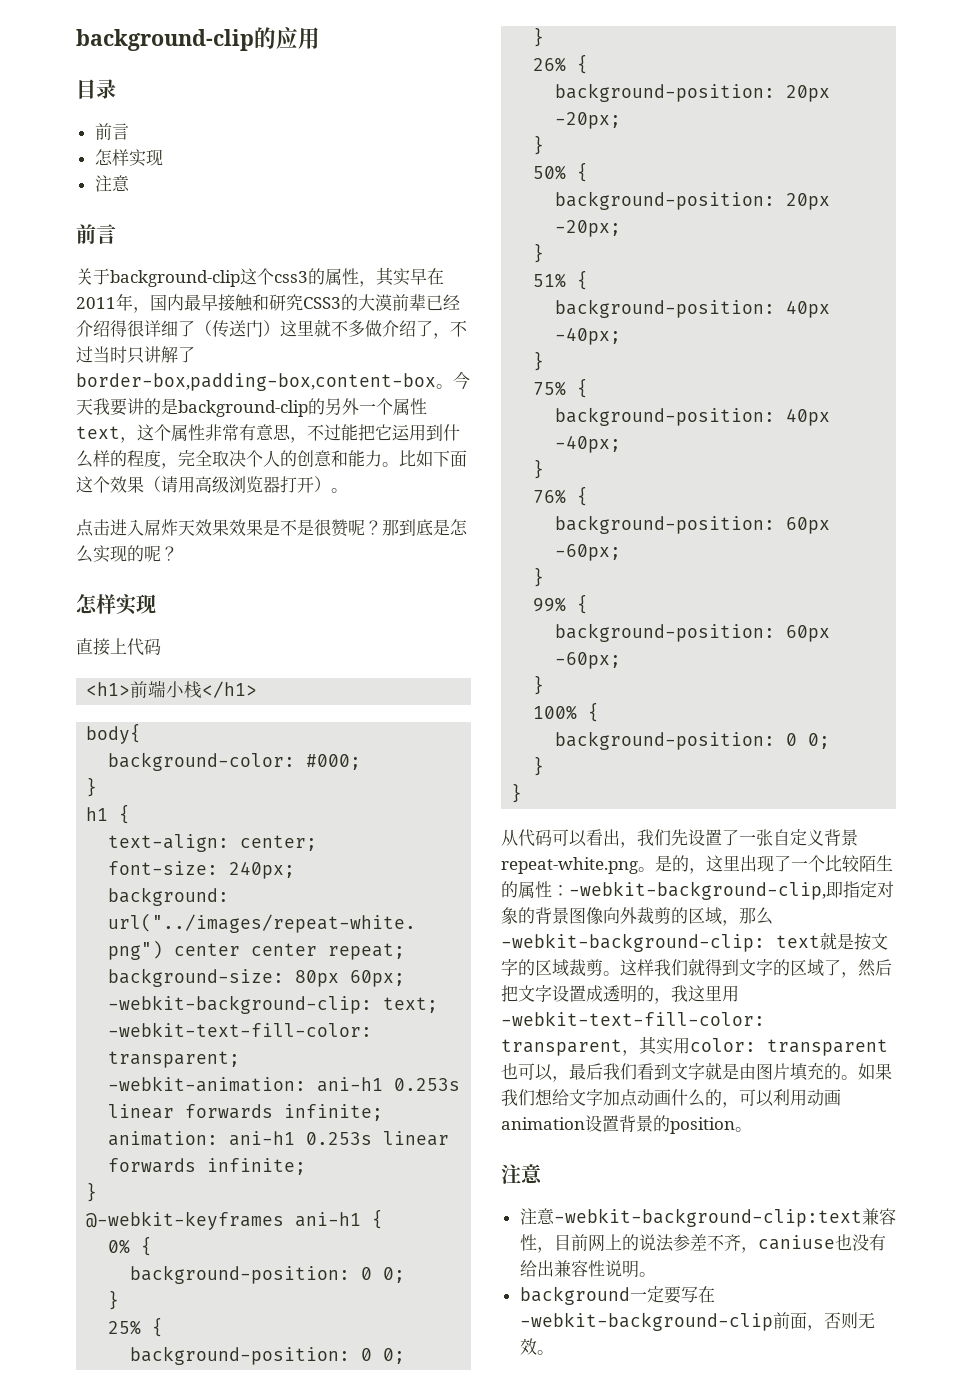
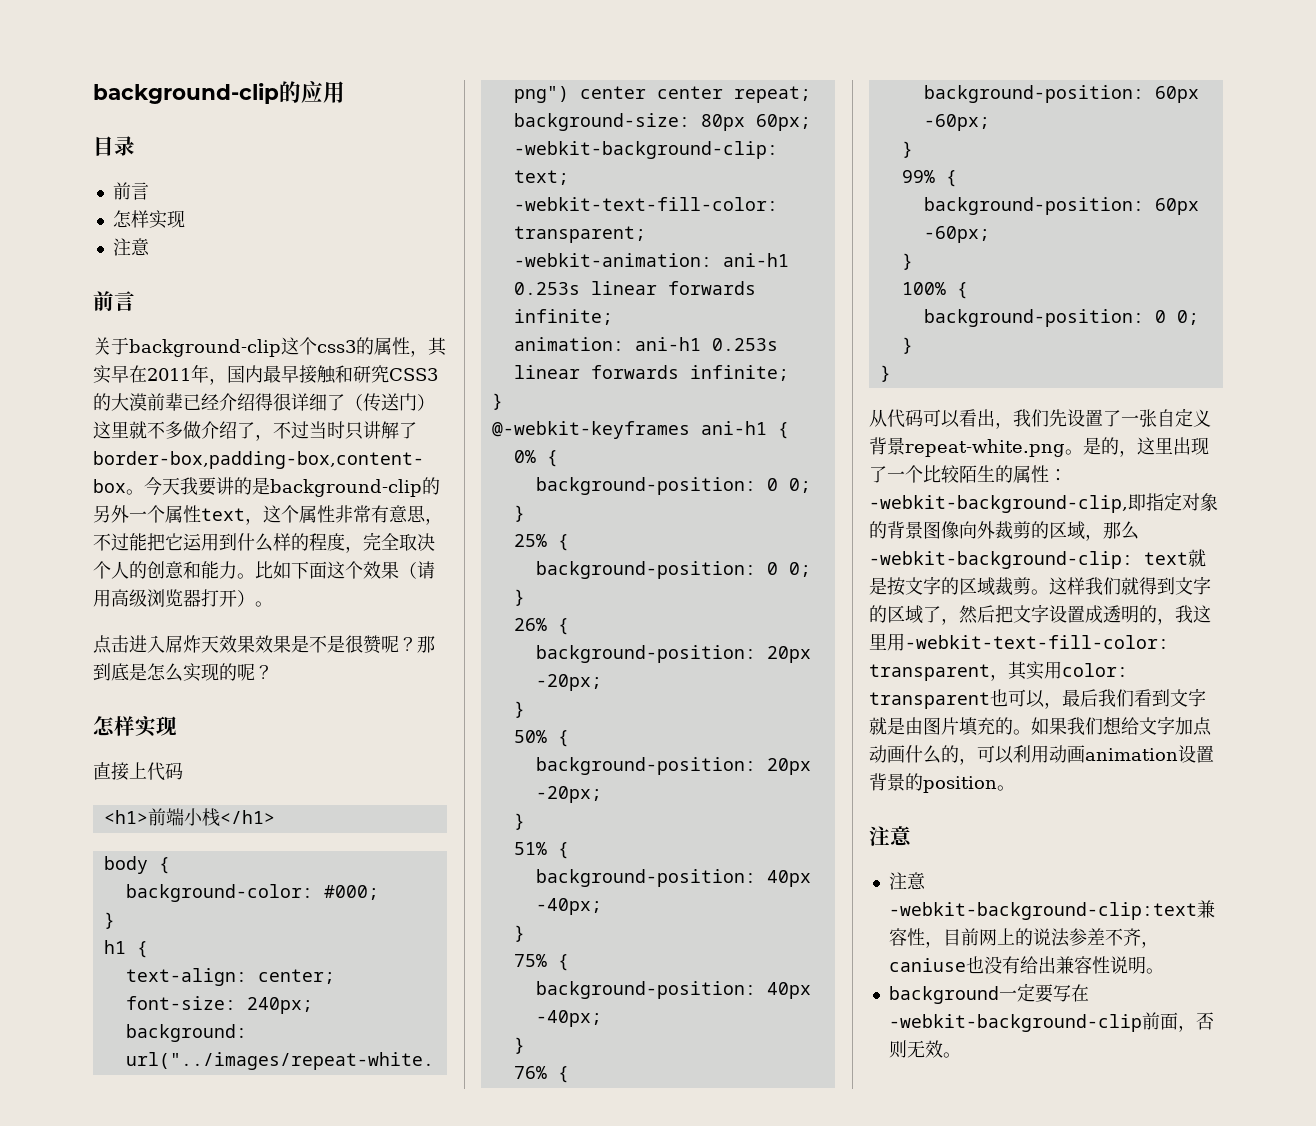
[86,723,142,744] body{ -> [103,856,170,874] body {

